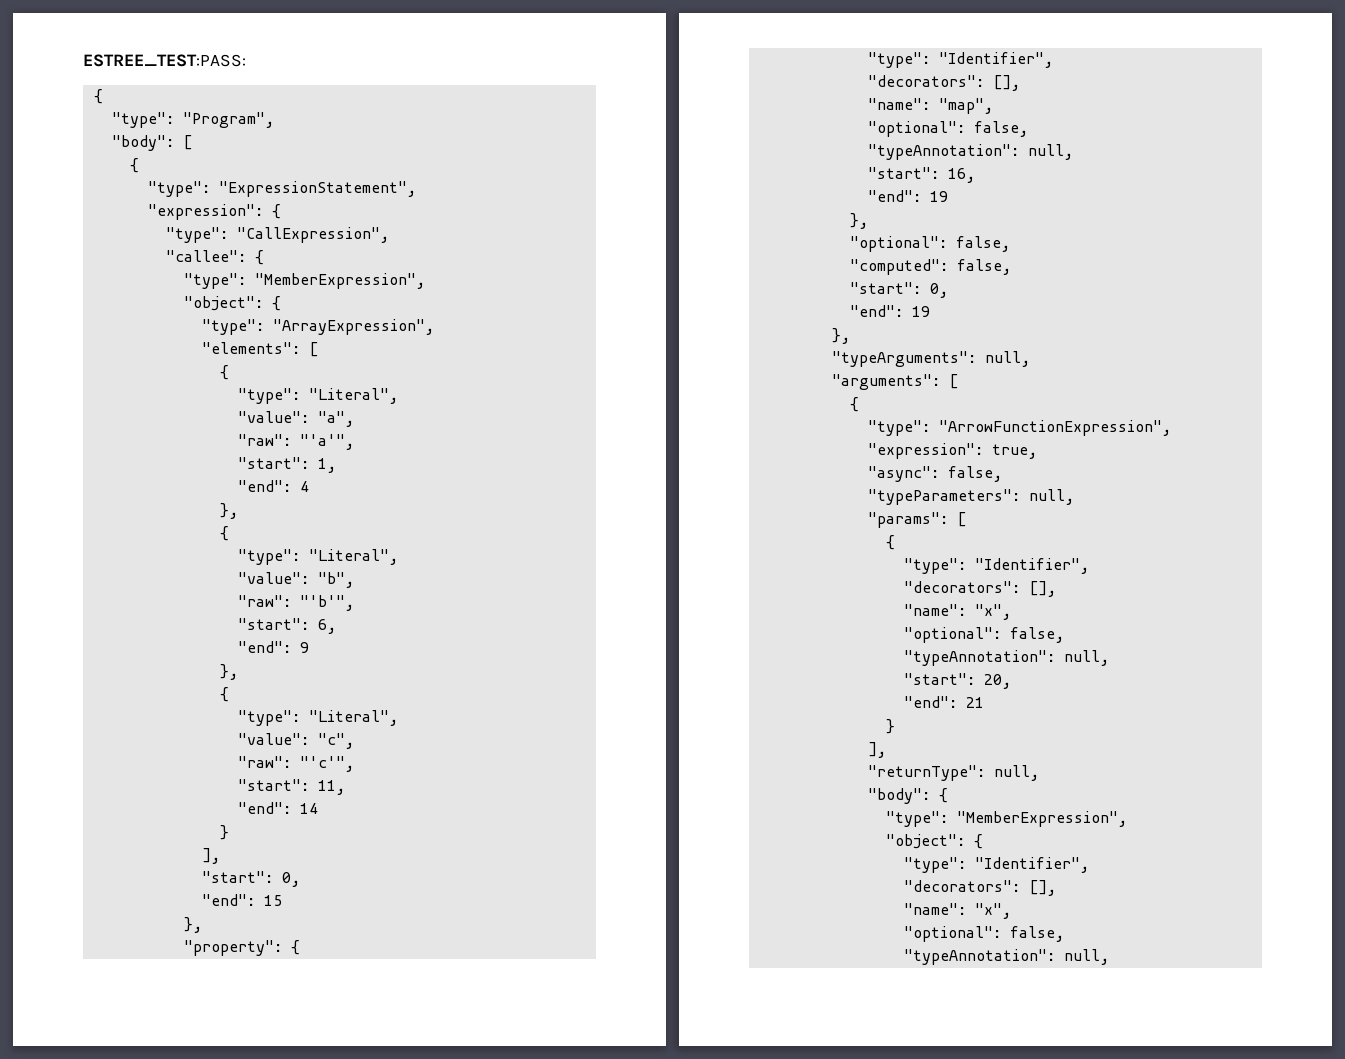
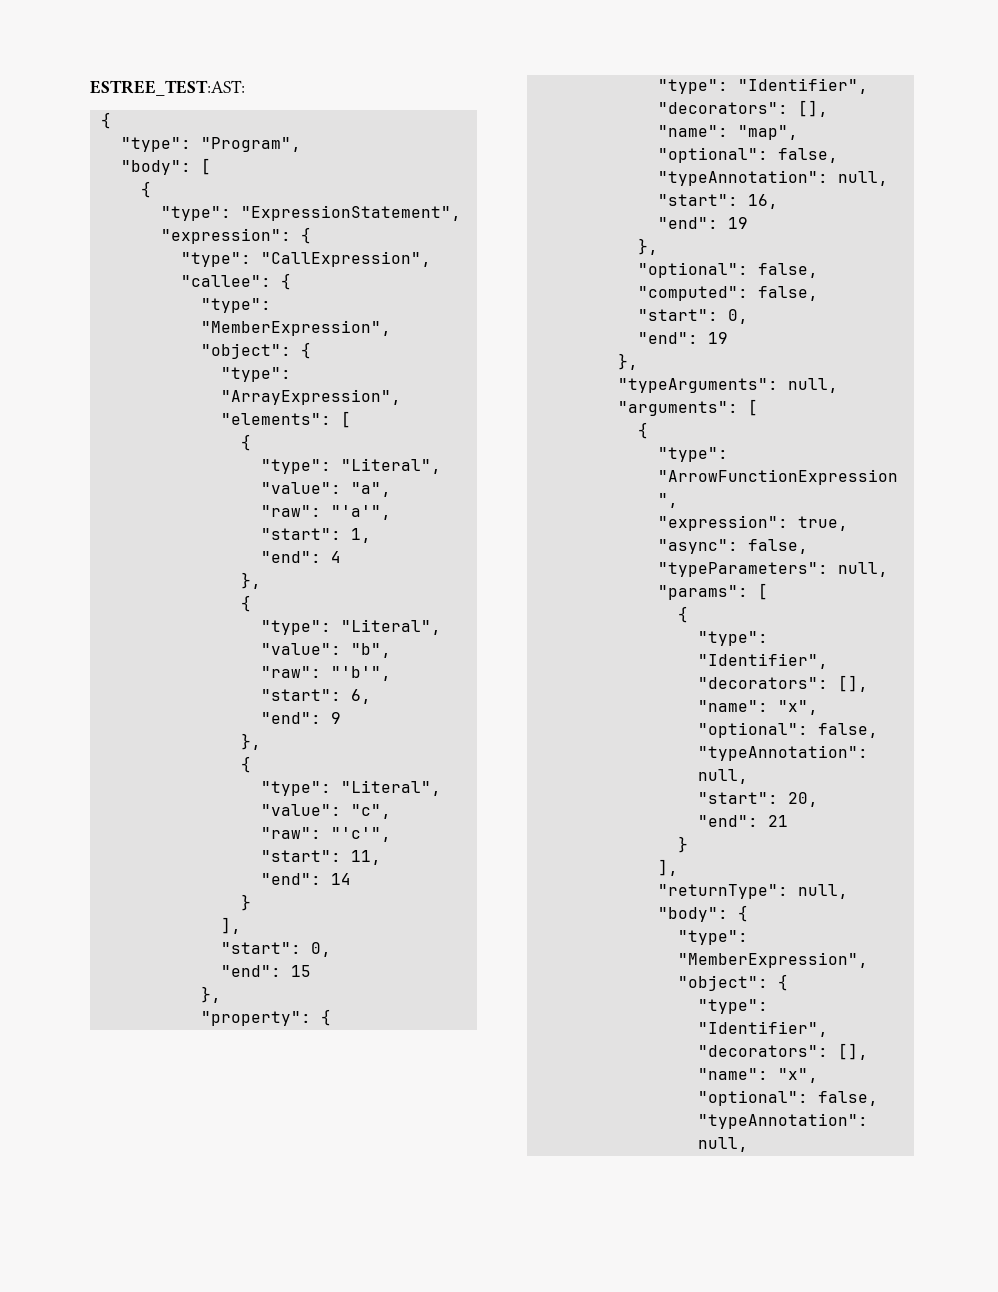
[83,54,246,67] ESTREE_TEST:PASS: -> [90,80,245,96] ESTREE_TEST:AST:

